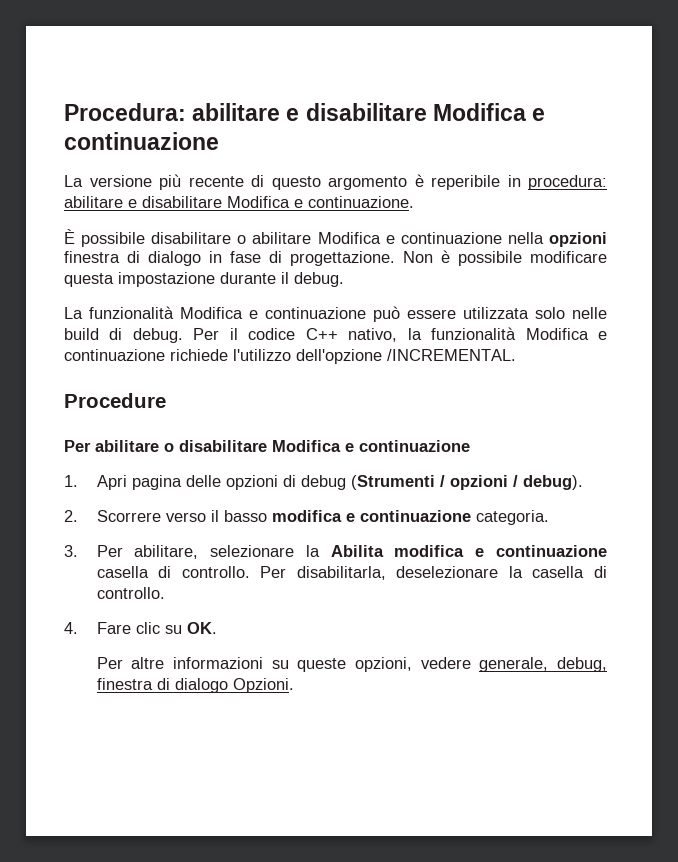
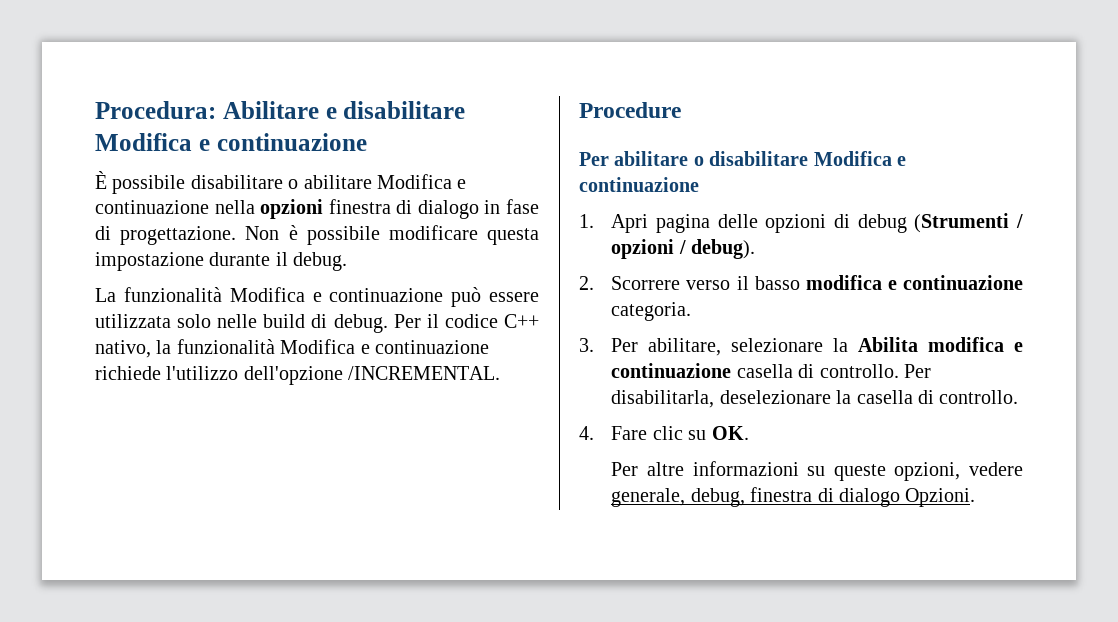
[192,103,281,121] abilitare -> [222,101,319,119] Abilitare
[64,174,607,190] [64,196,414,208] // La versione più recente di questo argomento è reperibile in procedura: abilitare e disabilitare Modifica e continuazione. -> (367, 142) none

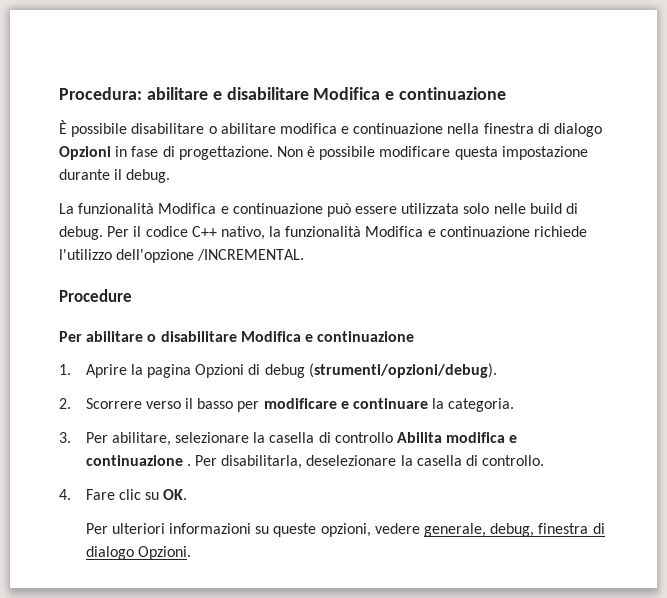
[222,101,319,119] Abilitare -> [146,87,208,100] abilitare
[377,174,452,189] Modifica -> [279,123,337,134] modifica
[260,199,479,219] opzioni finestra di dialogo -> [483,123,603,137] [59,146,111,160] finestra di dialogo Opzioni
[611,213,1023,233] [611,239,756,259] Apri pagina delle opzioni di debug (Strumenti / opzioni / debug). -> [85,363,497,378] Aprire la pagina Opzioni di debug (strumenti/opzioni/debug).
[805,275,1023,290] modifica e continuazione -> [237,398,445,412] per modificare e continuare la
(849, 345) none -> [269,432,393,443] casella di controllo
[736,364,899,378] casella di controllo. -> [186,464,191,466] .
[646,462,684,476] altre -> [111,523,165,534] ulteriori

